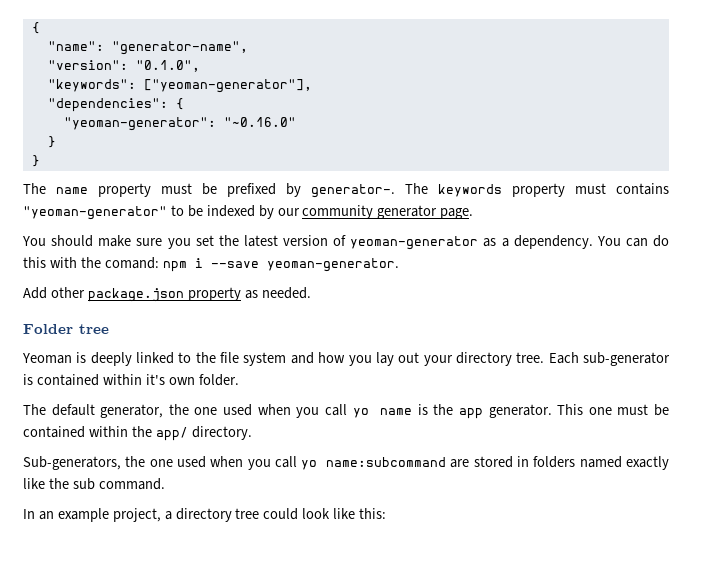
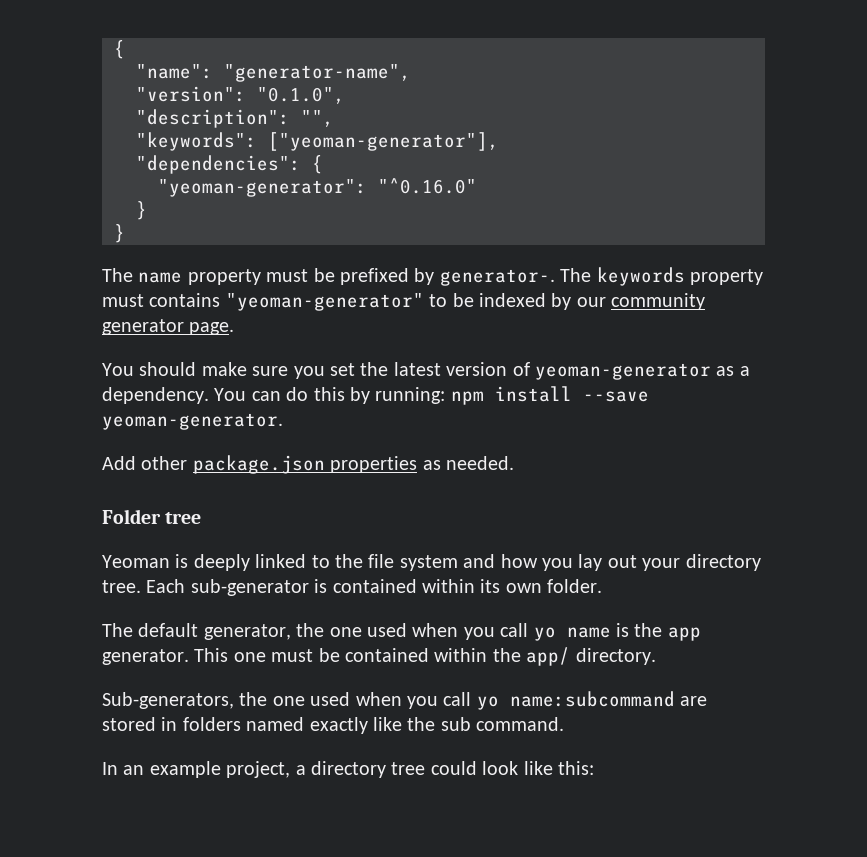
(200, 66) none -> [136,109,334,128] // "description": "",
[223,117,296,127] "~0.16.0" -> [378,178,477,194] "^0.16.0"
[49,257,203,272] with the comand: npm i -> [350,386,572,405] by running: npm install
[187,287,241,301] property -> [330,456,418,473] properties
[145,374,165,385] it's -> [480,579,501,593] its

